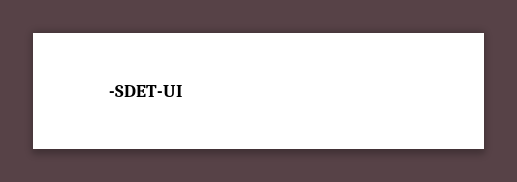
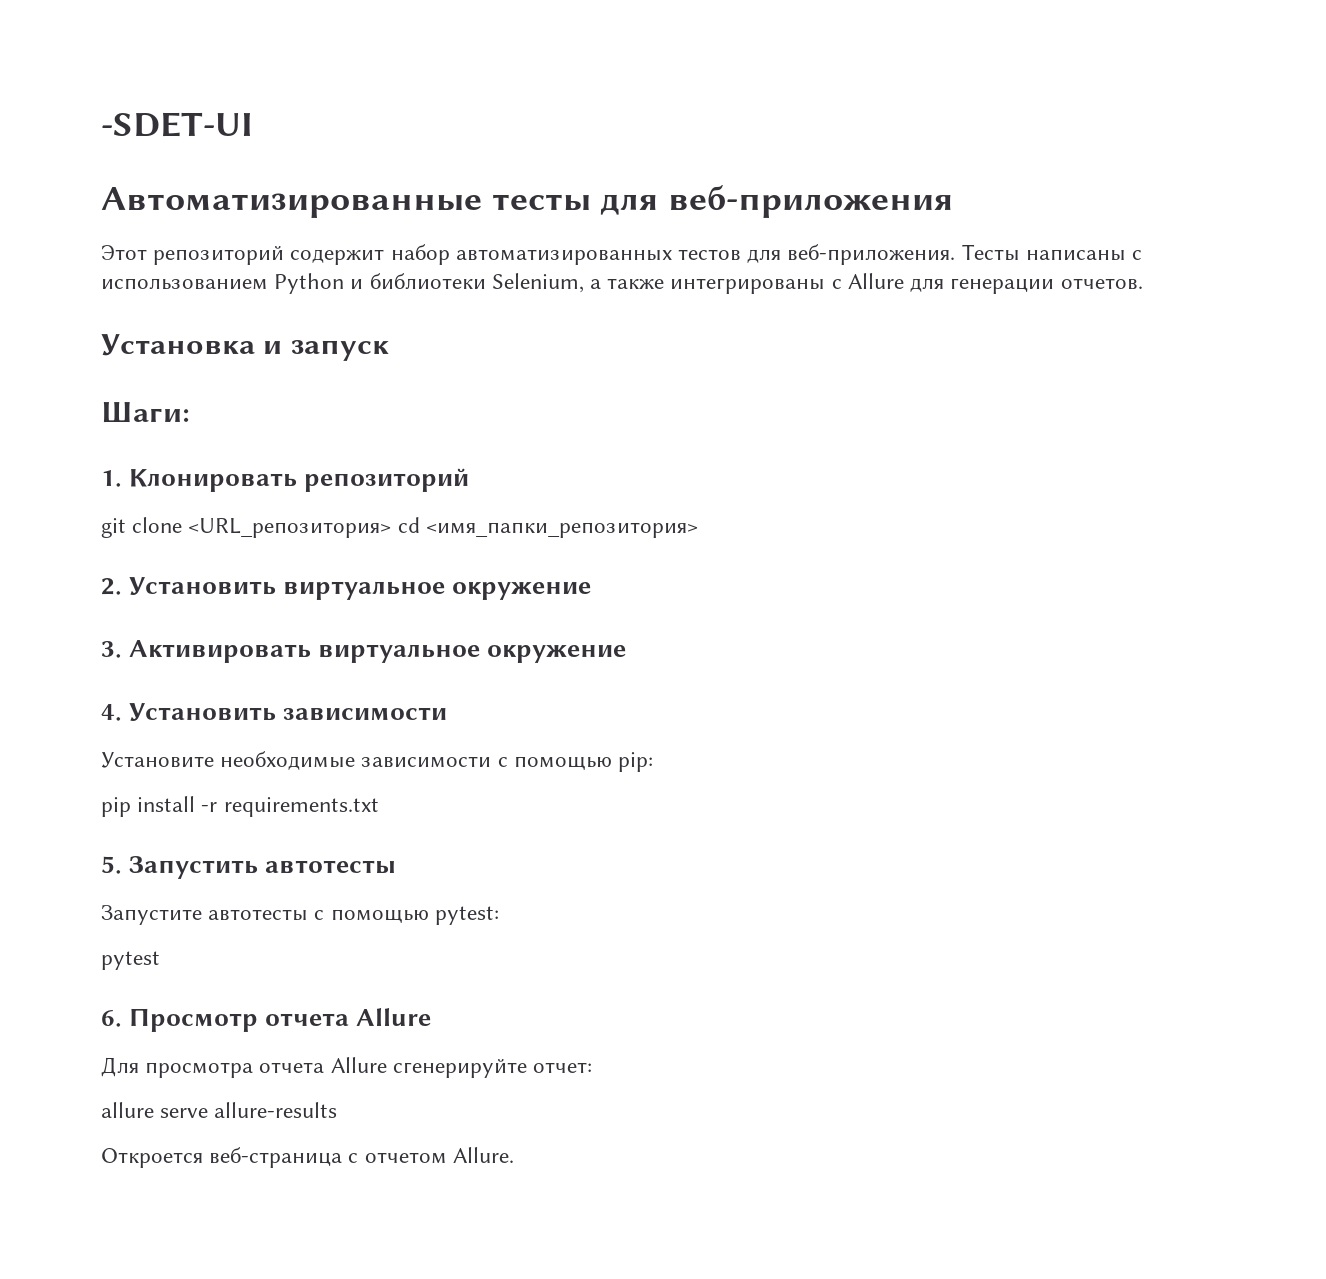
(182, 91) none -> [101,185,954,218] [101,244,1143,265] [101,273,1143,294] [101,334,389,361] [101,402,190,423] [101,468,470,492] [101,517,698,538] [101,577,592,600] [101,640,627,663] [101,703,448,721] [101,751,654,772] [101,796,379,817] [101,856,397,879] [101,905,499,925] [101,951,160,970] [101,1008,432,1032] [101,1057,593,1078] [101,1102,338,1118] [101,1147,514,1168] // Автоматизированные тесты для веб-приложения // Этот репозиторий содержит набор автоматизированных тестов для веб-приложения. Тесты написаны с использованием Python и библиотеки Selenium, а также интегрированы с Allure для генерации отчетов. // Установка и запуск // Шаги: // 1. Клонировать репозиторий // git clone <URL_репозитория> cd <имя_папки_репозитория> // 2. Установить виртуальное окружение // 3. Активировать виртуальное окружение // 4. Установить зависимости // Установите необходимые зависимости с помощью pip: // pip install -r requirements.txt // 5. Запустить автотесты // Запустите автотесты с помощью pytest: // pytest // 6. Просмотр отчета Allure // Для просмотра отчета Allure сгенерируйте отчет: // allure serve allure-results // Откроется веб-страница с отчетом Allure.

